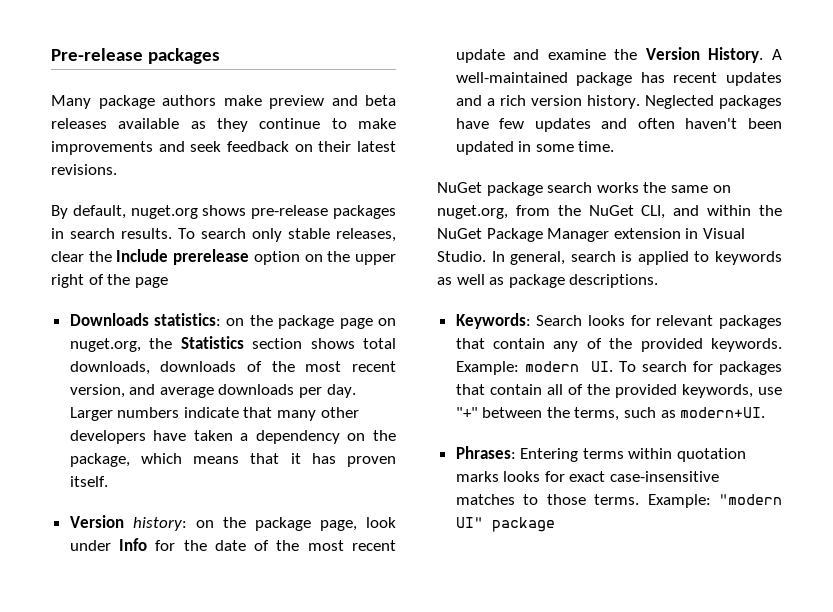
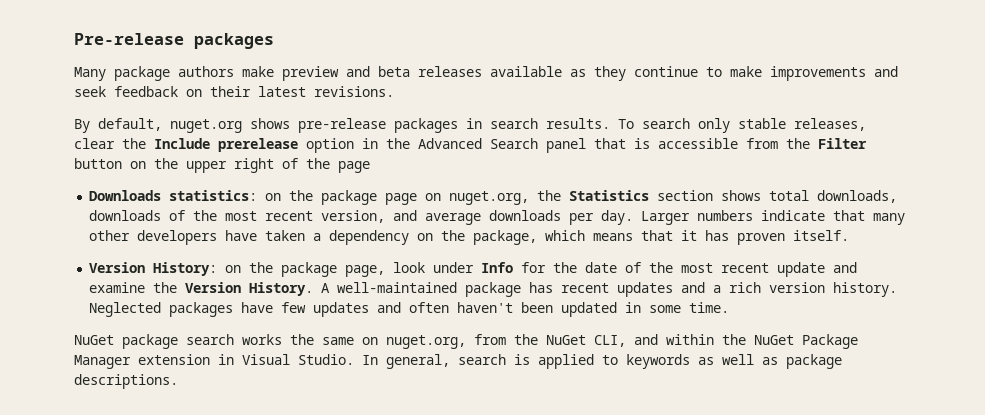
(300, 258) none -> [362,138,867,153] [74,158,122,169] in the Advanced Search panel that is accessible from the Filter button
[132,517,187,531] history: -> [153,262,218,276] History:
[455,313,782,329] [455,338,782,352] [455,361,782,375] [455,384,782,398] [455,407,766,421] [455,446,747,462] [455,471,720,482] [455,494,782,508] [455,517,555,532] // Keywords: Search looks for relevant packages that contain any of the provided keywords. Example: modern UI. To search for packages that contain all of the provided keywords, use "+" between the terms, such as modern+UI. // Phrases: Entering terms within quotation marks looks for exact case-insensitive matches to those terms. Example: "modern UI" package -> (178, 381) none

